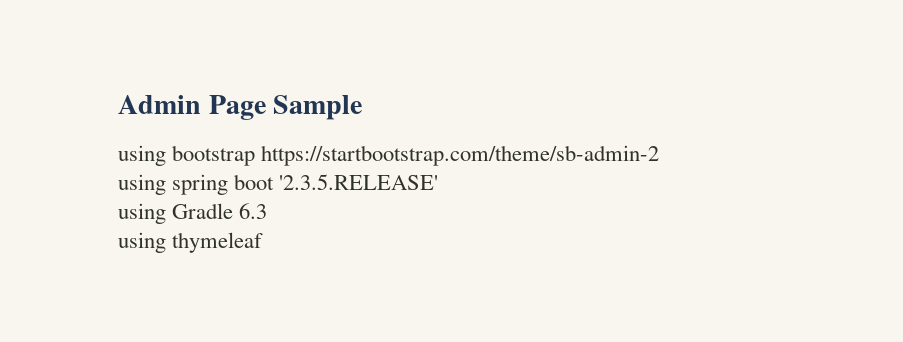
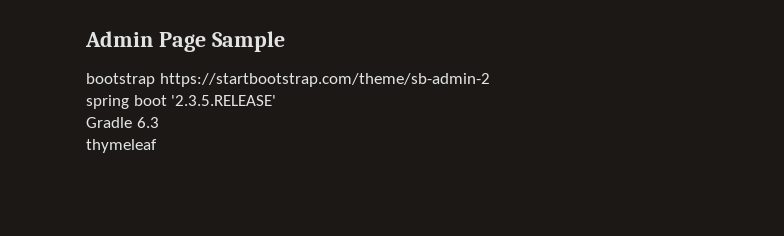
[118,145,166,166] using -> (285, 41) none
[118,174,166,195] using -> (490, 80) none
[118,203,166,224] using -> (277, 100) none
[118,232,166,253] using -> (159, 122) none

